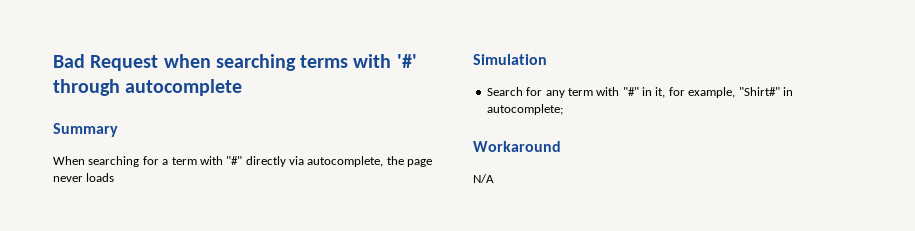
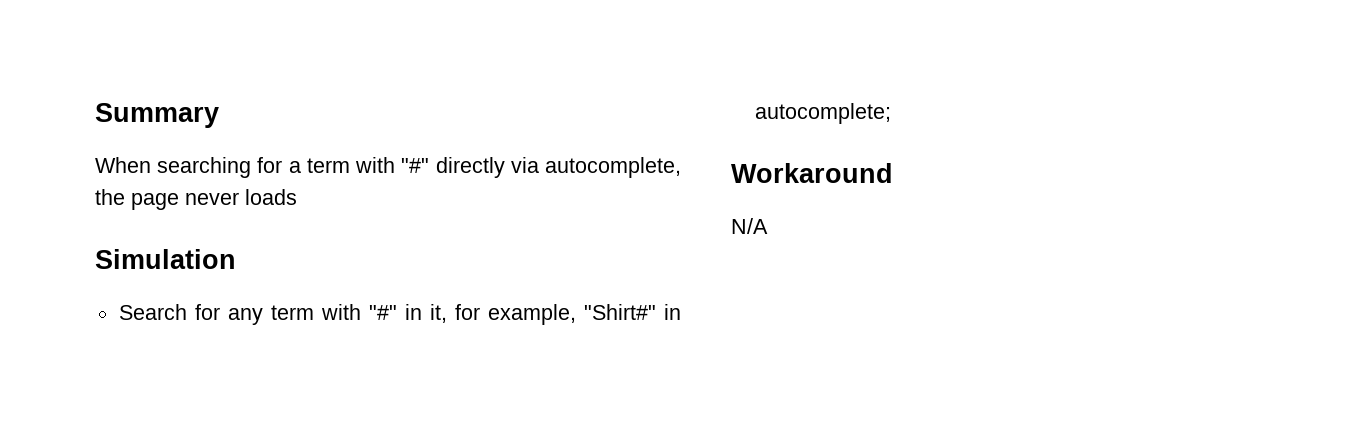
[53,54,417,71] [53,79,243,96] Bad Request when searching terms with '#' through autocomplete // -> (95, 115) none

